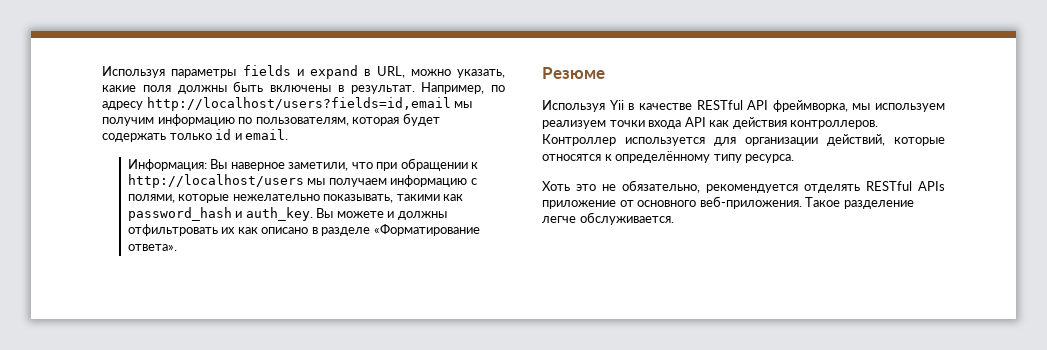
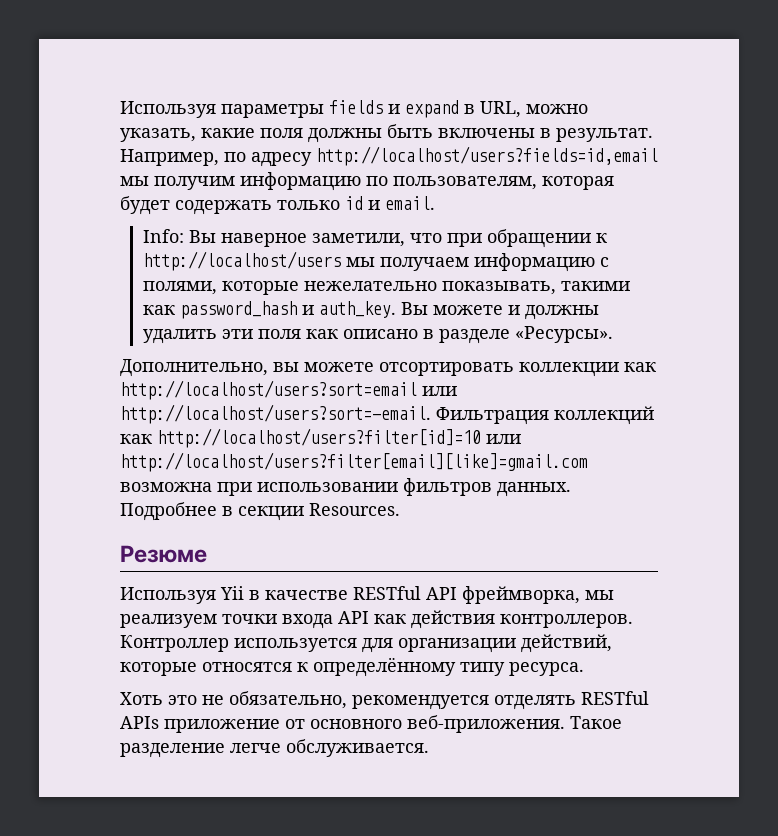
[127,159,207,171] Информация: -> [142,229,184,243] Info:
[127,224,236,236] отфильтровать их -> [142,329,301,344] удалить эти поля
[373,224,480,236] [127,244,177,251] «Форматирование ответа». -> [514,326,613,343] [120,359,656,377] [120,380,457,400] [120,404,654,425] [120,428,521,448] [120,452,588,472] [120,478,571,497] [120,502,400,521] «Ресурсы». // Дополнительно, вы можете отсортировать коллекции как http://localhost/users?sort=email или http://localhost/users?sort=-email. Фильтрация коллекций как http://localhost/users?filter[id]=10 или http://localhost/users?filter[email][like]=gmail.com возможна при использовании фильтров данных. Подробнее в секции Resources.
[875,103,945,112] используем -> (614, 595) none

